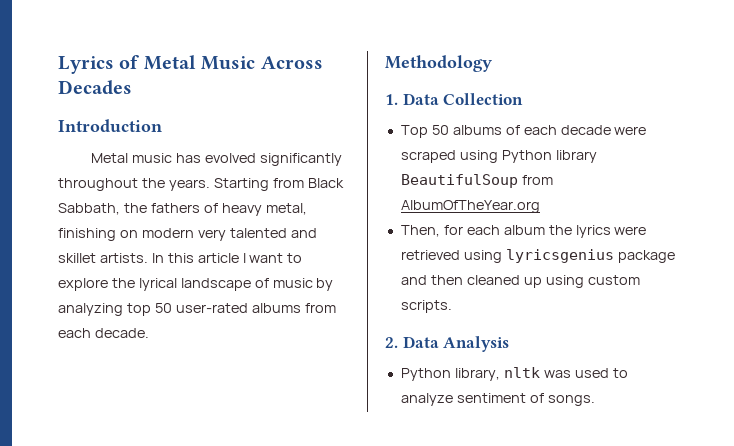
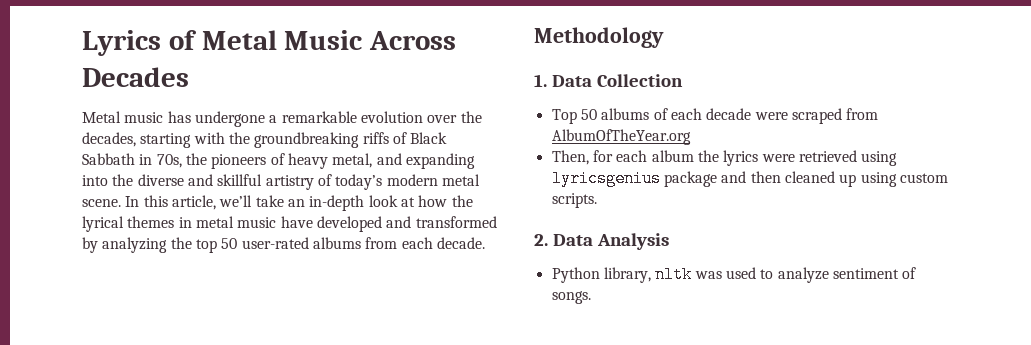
[58,119,162,132] // Introduction -> (189, 77) none
[205,153,342,166] [58,178,344,191] [58,203,307,216] [58,228,317,241] [58,253,303,263] [58,278,313,291] evolved significantly throughout the years. Starting from Black Sabbath, the fathers of heavy metal, finishing on modern very talented and skillet artists. In this article I want to explore the lyrical landscape of music -> [194,111,482,127] [82,132,448,148] [82,153,475,169] [82,174,480,190] [82,195,473,211] [82,216,497,232] undergone a remarkable evolution over the decades, starting with the groundbreaking riffs of Black Sabbath in 70s, the pioneers of heavy metal, and expanding into the diverse and skillful artistry of today’s modern metal scene. In this article, we’ll take an in-depth look at how the lyrical themes in metal music have developed and transformed
(123, 309) none -> [170,237,192,249] the
[459,150,597,163] [400,174,518,188] using Python library BeautifulSoup -> (842, 116) none

